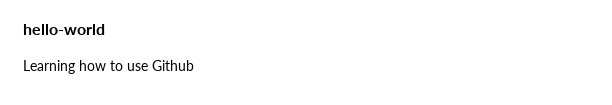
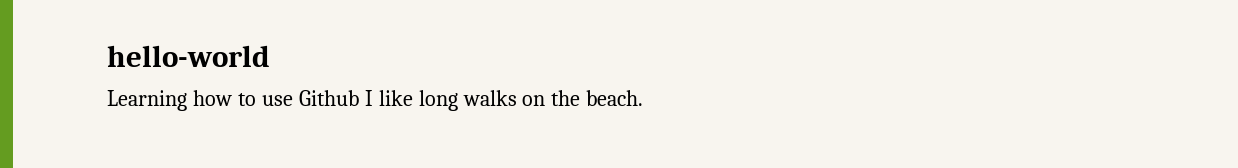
(194, 65) none -> [364,90,644,111] I like long walks on the beach.

